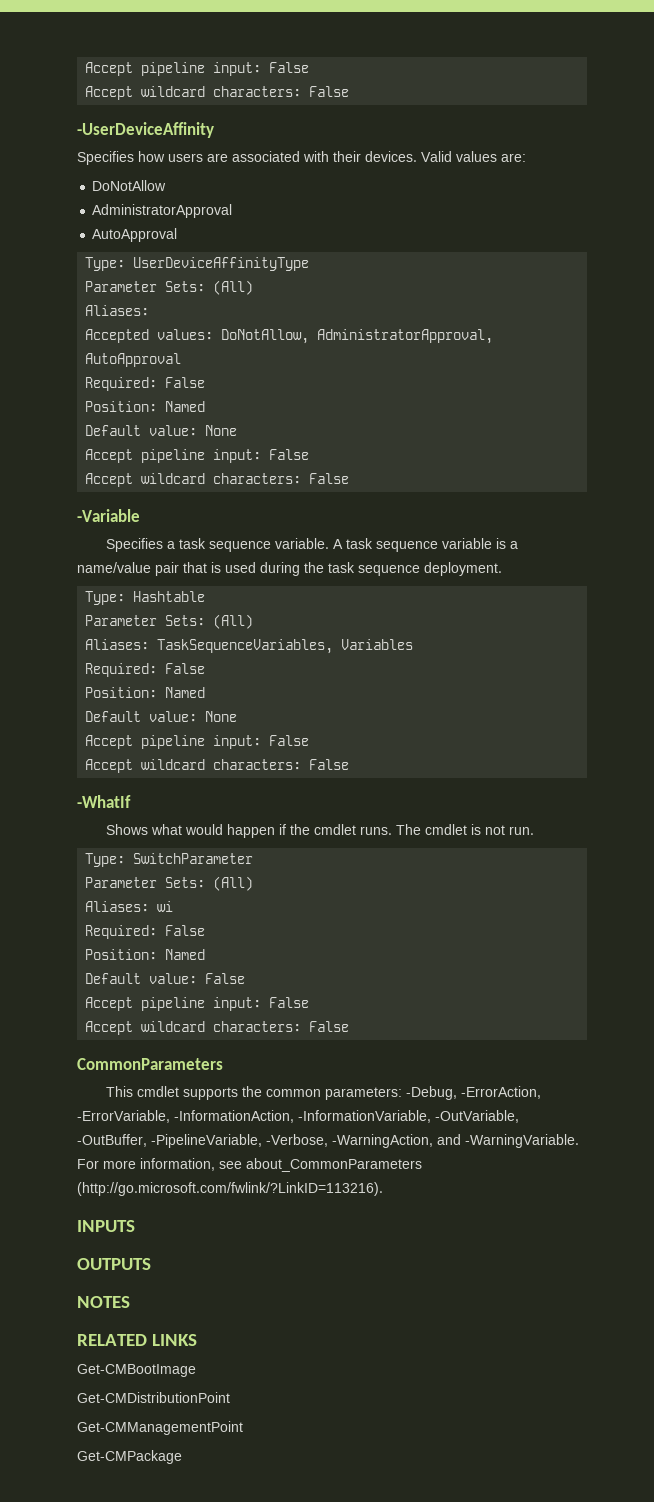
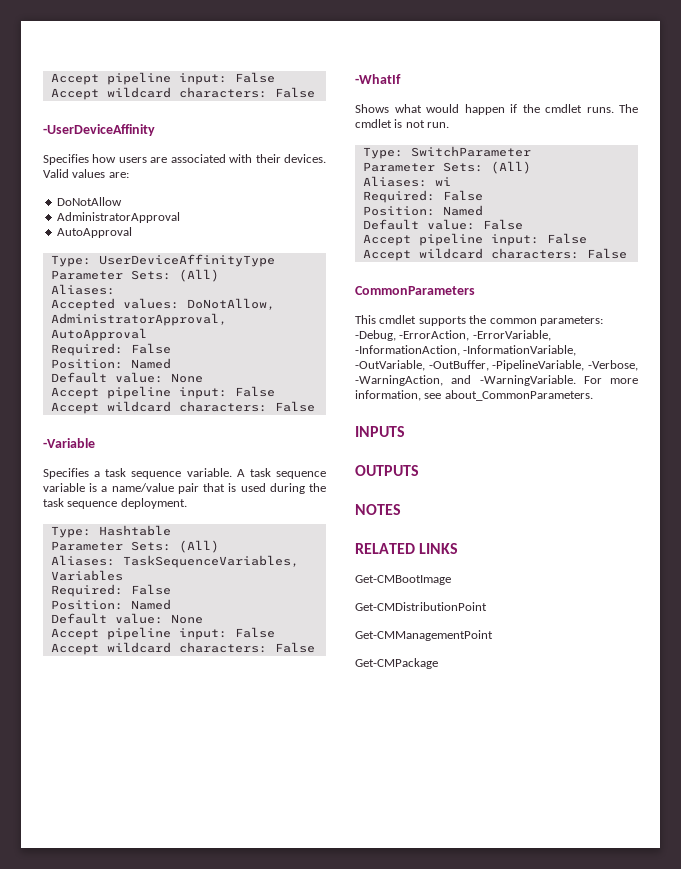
[246,1158,422,1172] [77,1182,383,1196] about_CommonParameters (http://go.microsoft.com/fwlink/?LinkID=113216). -> [444,390,593,401] about_CommonParameters.

